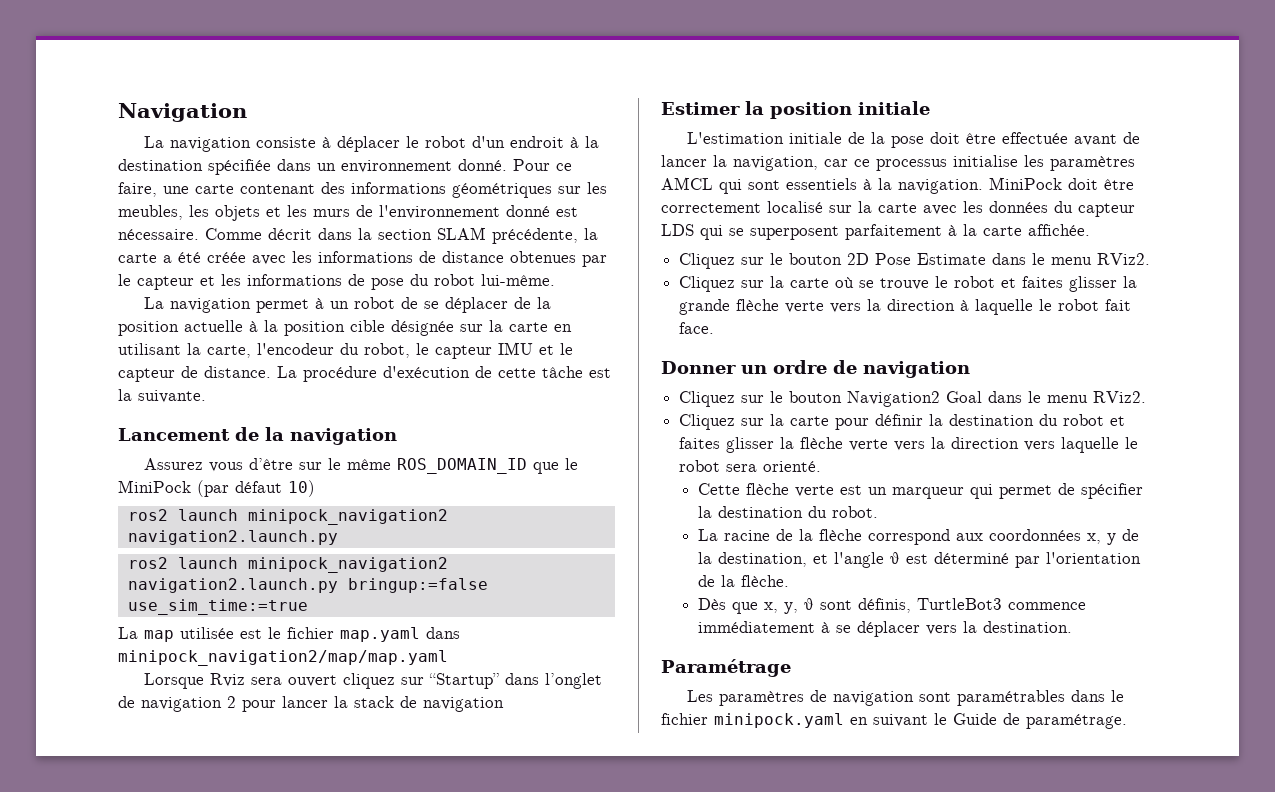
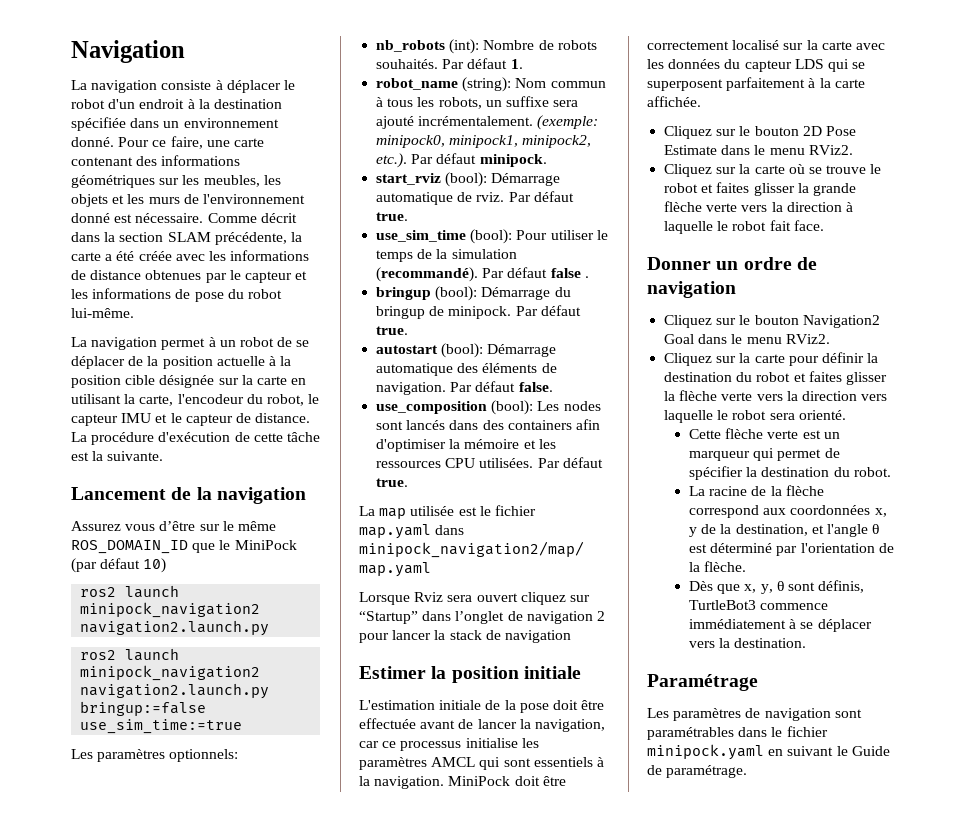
(308, 607) none -> [71,749,239,762] [376,39,597,54] [376,58,523,69] [376,77,606,92] [376,96,579,109] [376,115,599,130] [376,135,592,148] [376,153,547,168] [376,172,561,187] [376,191,574,205] [376,212,409,221] [376,229,608,244] [376,249,517,262] [376,267,589,282] [376,286,571,301] [376,305,581,319] [376,326,409,335] [376,343,557,358] [376,363,557,376] [376,381,553,395] [376,400,601,415] [376,419,600,430] [376,439,556,452] [376,457,603,468] [376,478,409,487] // Les paramètres optionnels: // nb_robots (int): Nombre de robots souhaités. Par défaut 1. // robot_name (string): Nom commun à tous les robots, un suffixe sera ajouté incrémentalement. (exemple: minipock0, minipock1, minipock2, etc.). Par défaut minipock. // start_rviz (bool): Démarrage automatique de rviz. Par défaut true. // use_sim_time (bool): Pour utiliser le temps de la simulation (recommandé). Par défaut false . // bringup (bool): Démarrage du bringup de minipock. Par défaut true. // autostart (bool): Démarrage automatique des éléments de navigation. Par défaut false. // use_composition (bool): Les nodes sont lancés dans des containers afin d'optimiser la mémoire et les ressources CPU utilisées. Par défaut true.

